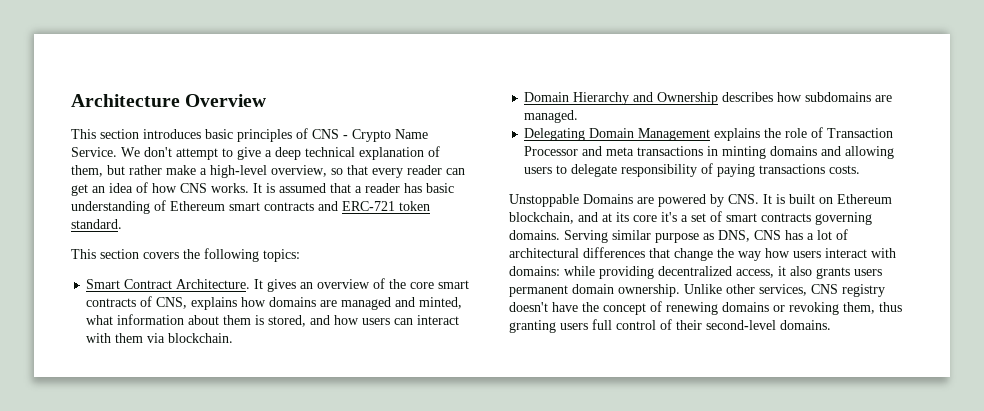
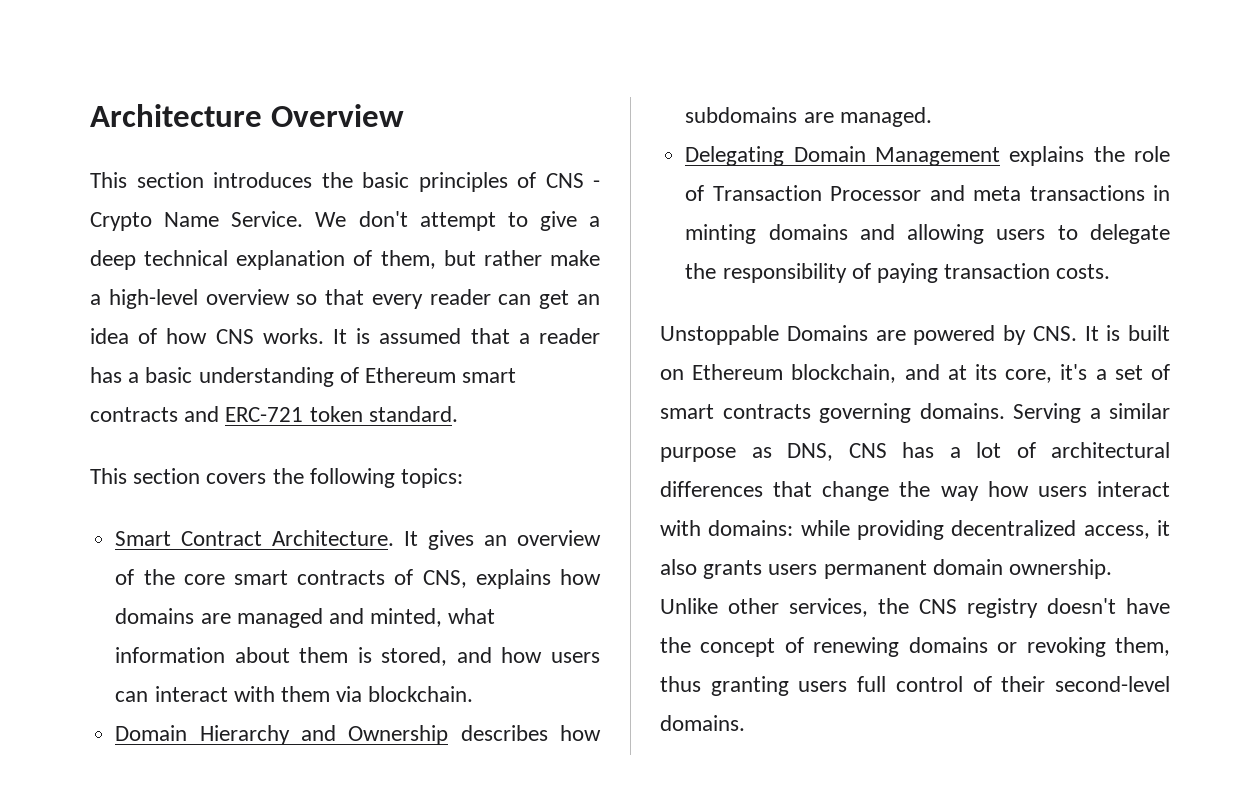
(201, 134) none -> [321,172,353,188] the
[271,165,327,177] overview, -> [205,289,290,305] overview
(422, 188) none -> [128,372,140,383] a
(618, 170) none -> [685,263,717,279] the
[759,164,826,174] transactions -> [944,263,1051,279] transaction
[633,215,657,222] core -> [1005,369,1053,383] core,
(608, 236) none -> [1089,408,1101,419] a
(807, 290) none -> [878,598,909,614] the

